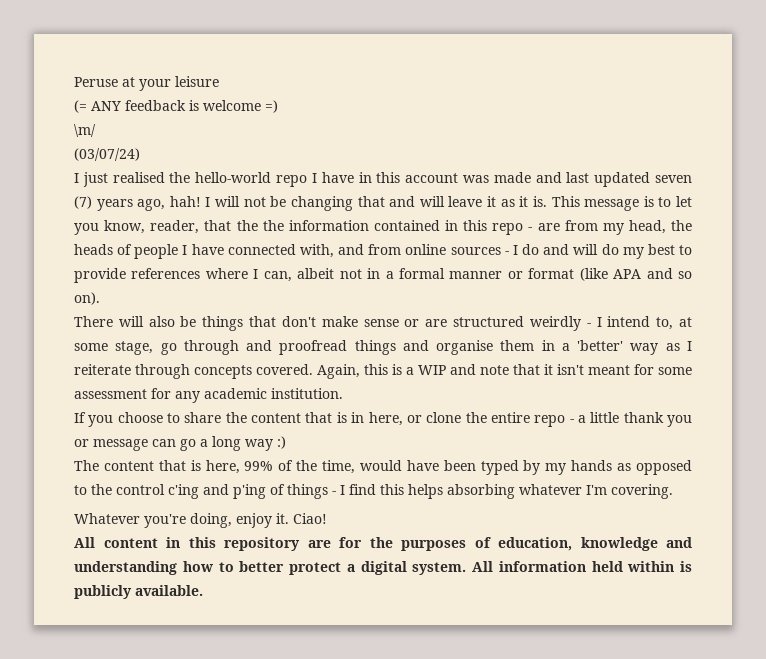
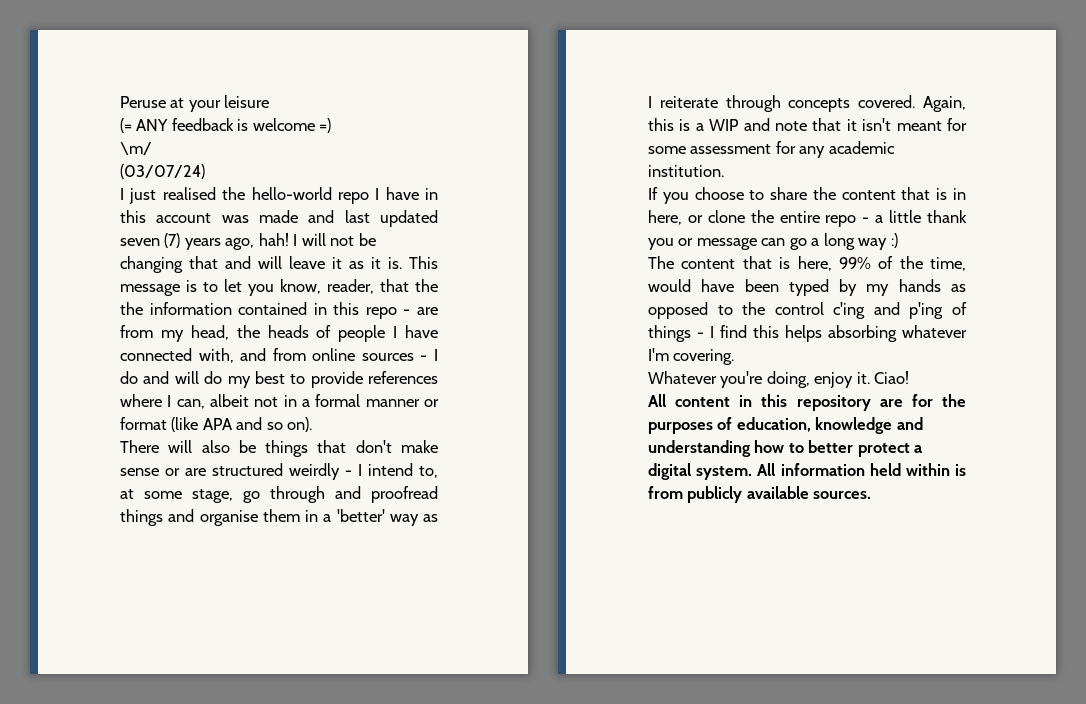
[74,585,203,599] publicly available. -> [648,486,872,503] from publicly available sources.

